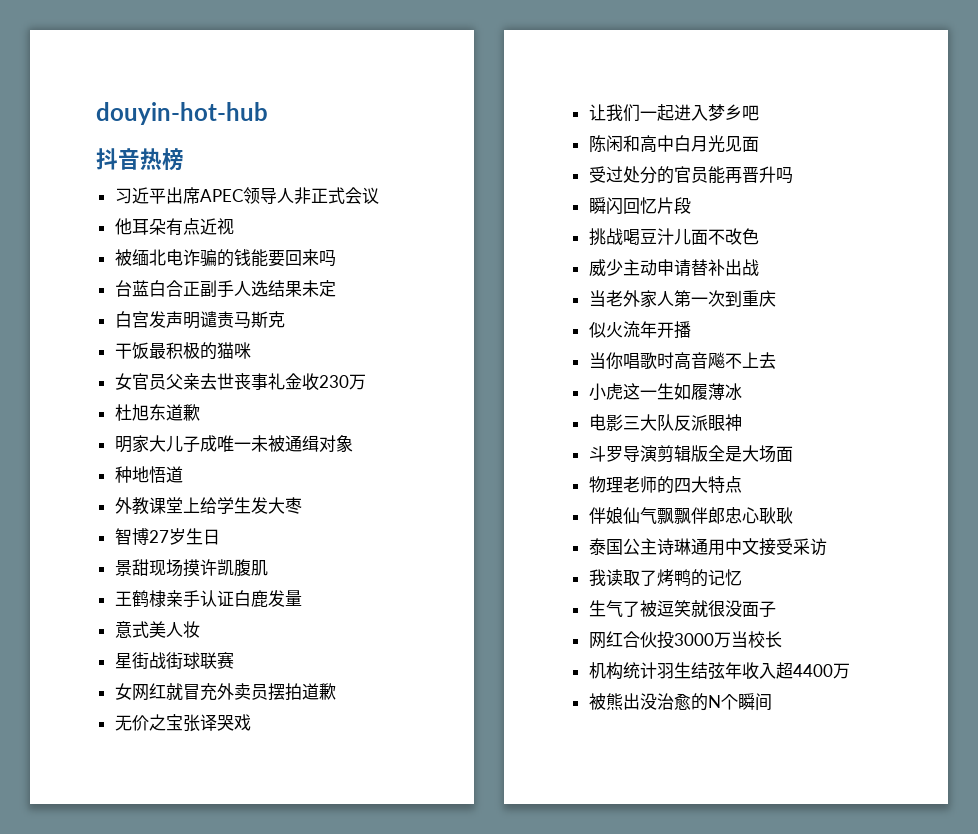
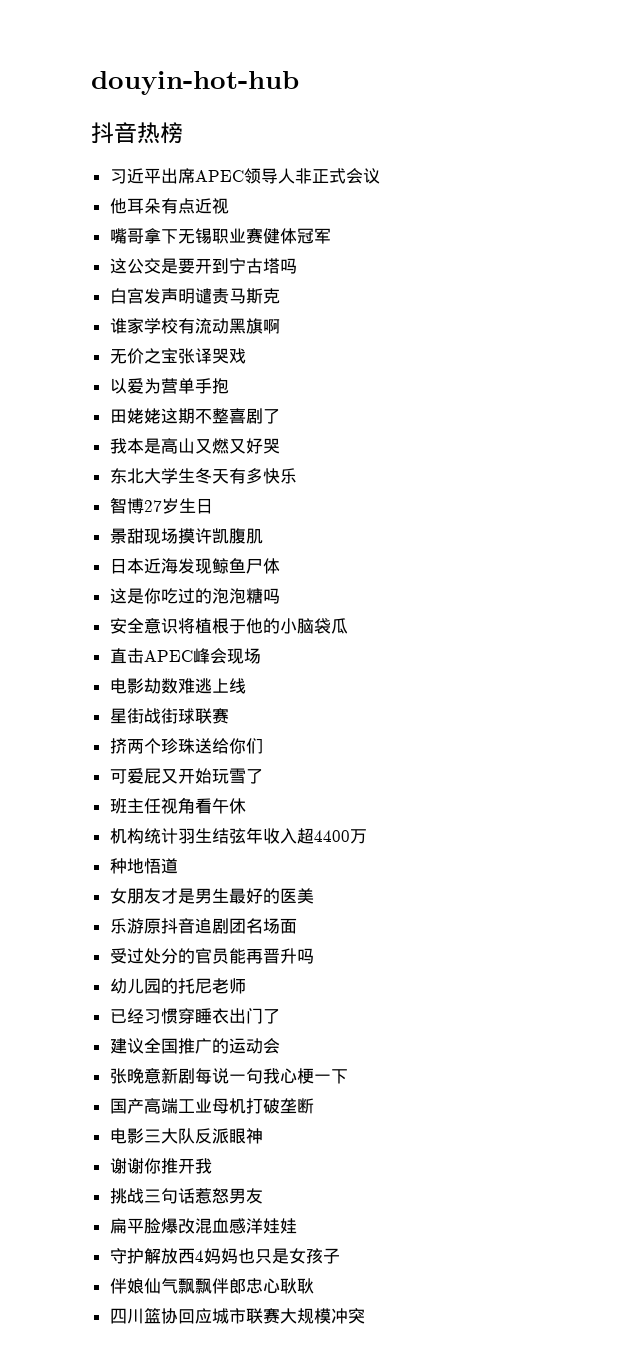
[114,249,336,267] [114,280,336,298] 被缅北电诈骗的钱能要回来吗 // 台蓝白合正副手人选结果未定 -> [109,228,331,244] [109,258,297,274] 嘴哥拿下无锡职业赛健体冠军 // 这公交是要开到宁古塔吗
[114,342,251,360] [114,373,366,391] [114,404,200,421] [114,435,353,453] [114,466,183,483] [114,497,302,515] 干饭最积极的猫咪 // 女官员父亲去世丧事礼金收230万 // 杜旭东道歉 // 明家大儿子成唯一未被通缉对象 // 种地悟道 // 外教课堂上给学生发大枣 -> [109,318,280,334] [109,348,246,364] [109,378,229,394] [109,408,280,424] [109,438,280,454] [109,468,297,484] 谁家学校有流动黑旗啊 // 无价之宝张译哭戏 // 以爱为营单手抱 // 田姥姥这期不整喜剧了 // 我本是高山又燃又好哭 // 东北大学生冬天有多快乐
[114,590,302,608] [114,621,200,638] [114,651,234,670] [114,683,336,701] [114,714,251,732] [588,104,759,122] [588,135,759,153] [588,166,793,184] [588,197,691,214] [588,228,759,246] [588,259,759,277] [588,290,776,308] [588,321,691,339] [588,352,776,370] [588,383,742,401] [588,414,742,431] [588,445,793,463] [588,476,742,494] [588,507,793,524] [588,538,827,556] [588,569,742,587] [588,600,776,618] [588,631,782,649] 王鹤棣亲手认证白鹿发量 // 意式美人妆 // 星街战街球联赛 // 女网红就冒充外卖员摆拍道歉 // 无价之宝张译哭戏 // 让我们一起进入梦乡吧 // 陈闲和高中白月光见面 // 受过处分的官员能再晋升吗 // 瞬闪回忆片段 // 挑战喝豆汁儿面不改色 // 威少主动申请替补出战 // 当老外家人第一次到重庆 // 似火流年开播 // 当你唱歌时高音飚不上去 // 小虎这一生如履薄冰 // 电影三大队反派眼神 // 斗罗导演剪辑版全是大场面 // 物理老师的四大特点 // 伴娘仙气飘飘伴郎忠心耿耿 // 泰国公主诗琳通用中文接受采访 // 我读取了烤鸭的记忆 // 生气了被逗笑就很没面子 // 网红合伙投3000万当校长 -> [109,558,280,574] [109,588,280,604] [109,618,348,634] [109,648,261,664] [109,678,246,694] [109,708,229,724] [109,738,263,754] [109,768,263,784] [109,797,246,814] 日本近海发现鲸鱼尸体 // 这是你吃过的泡泡糖吗 // 安全意识将植根于他的小脑袋瓜 // 直击APEC峰会现场 // 电影劫数难逃上线 // 星街战街球联赛 // 挤两个珍珠送给你们 // 可爱屁又开始玩雪了 // 班主任视角看午休
[588,693,772,711] 被熊出没治愈的N个瞬间 -> [109,858,178,874] [109,888,314,904] [109,918,297,934] [109,948,314,964] [109,978,246,994] [109,1008,280,1024] [109,1038,280,1054] [109,1068,348,1084] [109,1098,314,1114] [109,1128,263,1144] [109,1158,212,1174] [109,1188,263,1204] [109,1218,297,1234] [109,1248,340,1264] [109,1278,314,1294] [109,1308,365,1324] 种地悟道 // 女朋友才是男生最好的医美 // 乐游原抖音追剧团名场面 // 受过处分的官员能再晋升吗 // 幼儿园的托尼老师 // 已经习惯穿睡衣出门了 // 建议全国推广的运动会 // 张晚意新剧每说一句我心梗一下 // 国产高端工业母机打破垄断 // 电影三大队反派眼神 // 谢谢你推开我 // 挑战三句话惹怒男友 // 扁平脸爆改混血感洋娃娃 // 守护解放西4妈妈也只是女孩子 // 伴娘仙气飘飘伴郎忠心耿耿 // 四川篮协回应城市联赛大规模冲突

